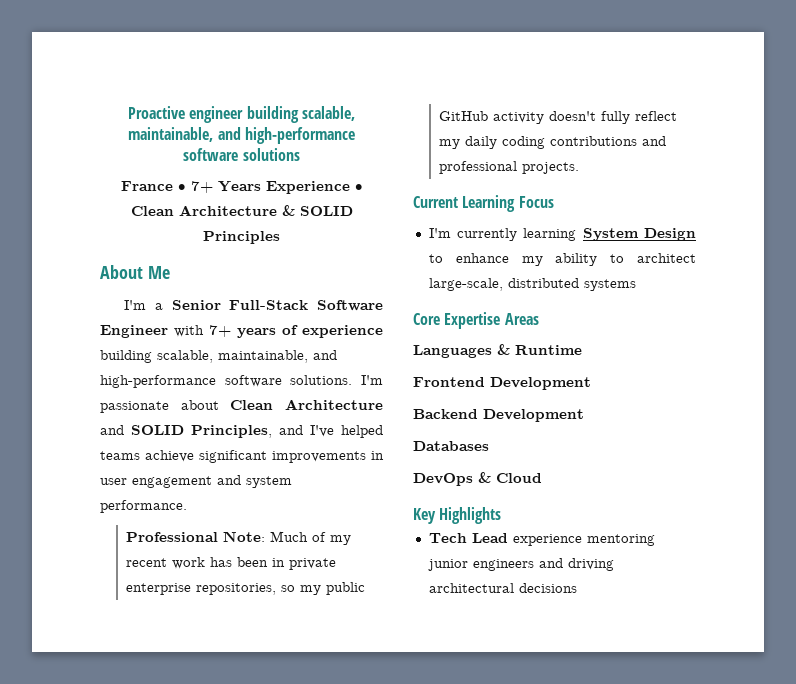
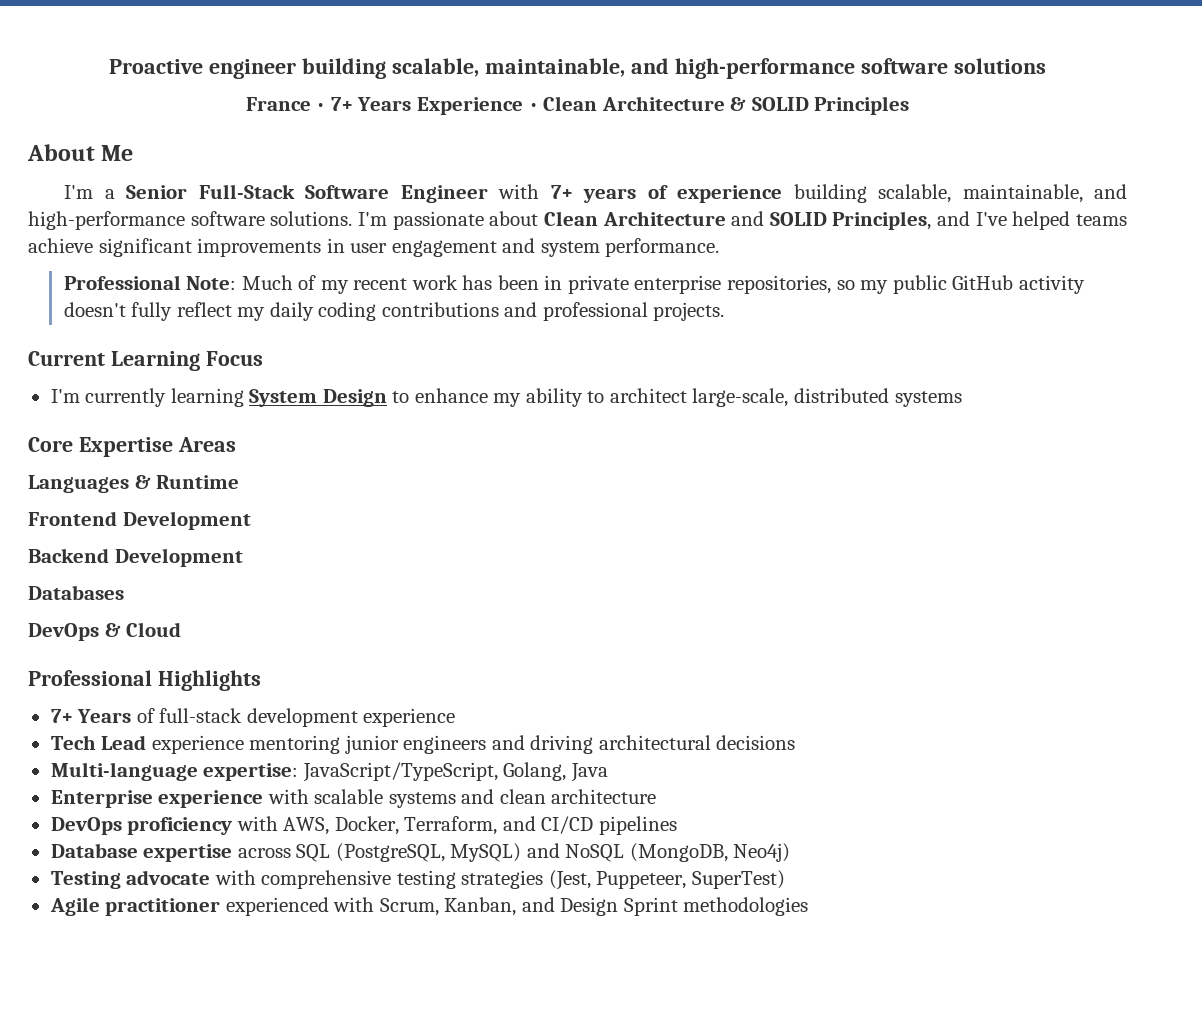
[413,508,436,524] Key -> [28,670,152,686] Professional
(502, 515) none -> [50,708,456,727] // 7+ Years of full-stack development experience
(577, 588) none -> [50,762,608,782] [50,789,657,808] [50,816,677,835] [50,843,791,862] [50,870,785,890] [49,897,809,916] // Multi-language expertise: JavaScript/TypeScript, Golang, Java // Enterprise experience with scalable systems and clean architecture // DevOps proficiency with AWS, Docker, Terraform, and CI/CD pipelines // Database expertise across SQL (PostgreSQL, MySQL) and NoSQL (MongoDB, Neo4j) // Testing advocate with comprehensive testing strategies (Jest, Puppeteer, SuperTest) // Agile practitioner experienced with Scrum, Kanban, and Design Sprint methodologies

